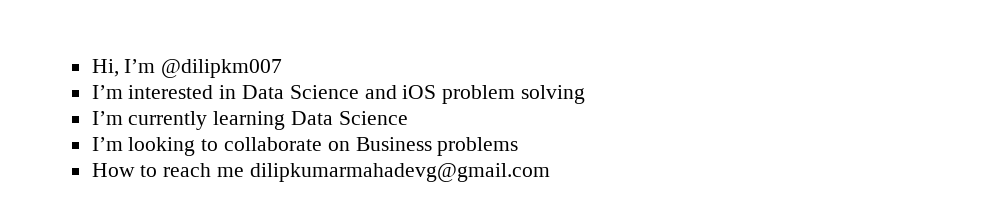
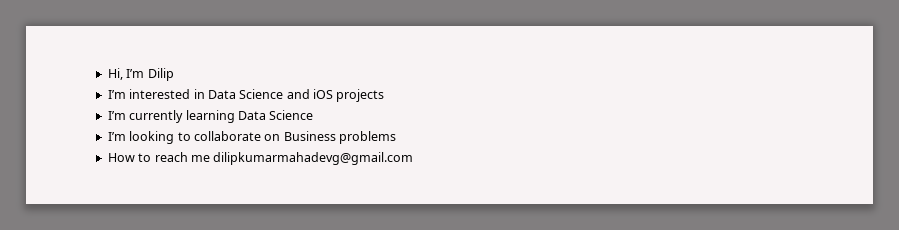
[161,59,283,78] @dilipkm007 -> [147,68,174,81] Dilip
[442,85,586,104] problem solving -> [336,89,385,102] projects

